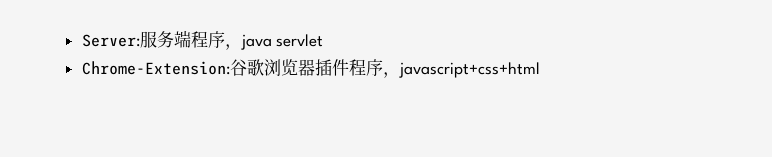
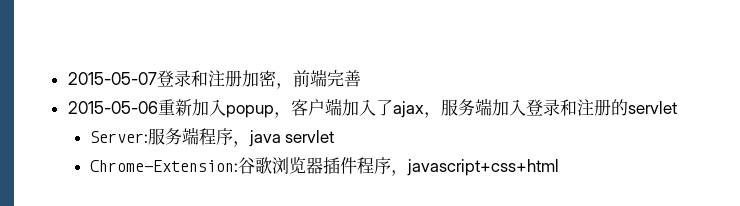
(81, 40) none -> [67,69,361,89] [67,98,677,118] 2015-05-07登录和注册加密，前端完善 // 2015-05-06重新加入popup，客户端加入了ajax，服务端加入登录和注册的servlet //

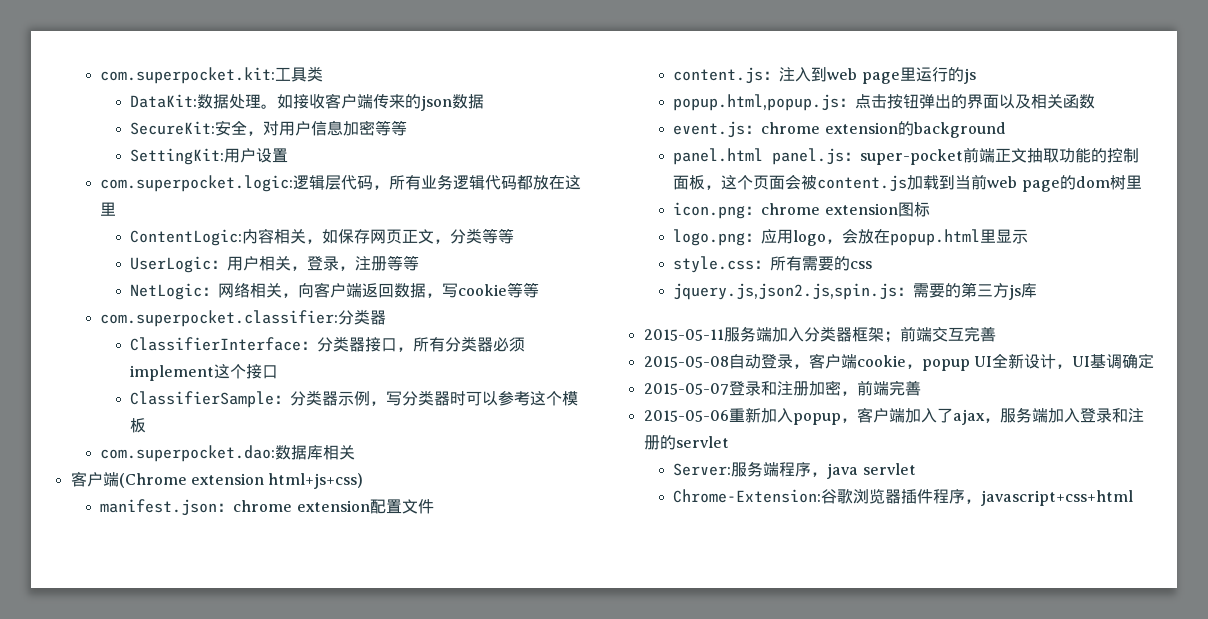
(67, 78) none -> [100,66,324,84] [130,93,485,111] [130,120,408,136] [130,148,289,165] [100,174,582,192] [100,202,117,216] [130,228,515,246] [130,255,420,273] [130,282,540,300] [100,309,387,327] [130,336,526,352] [130,364,279,381] [130,390,579,408] [130,418,147,433] [100,445,356,462] [70,471,364,489] [100,499,434,516] [673,67,976,84] [673,94,1096,111] [673,121,1006,138] [673,147,1140,165] [673,174,1142,192] [673,202,930,219] [673,228,1029,246] [673,256,873,273] [673,282,1038,300] [643,326,996,343] [643,353,1154,371] com.superpocket.kit:工具类 // DataKit:数据处理。如接收客户端传来的json数据 // SecureKit:安全，对用户信息加密等等 // SettingKit:用户设置 // com.superpocket.logic:逻辑层代码，所有业务逻辑代码都放在这里 // ContentLogic:内容相关，如保存网页正文，分类等等 // UserLogic：用户相关，登录，注册等等 // NetLogic：网络相关，向客户端返回数据，写cookie等等 // com.superpocket.classifier:分类器 // ClassifierInterface：分类器接口，所有分类器必须implement这个接口 // ClassifierSample：分类器示例，写分类器时可以参考这个模板 // com.superpocket.dao:数据库相关 // 客户端(Chrome extension html+js+css) // manifest.json：chrome extension配置文件 // content.js：注入到web page里运行的js // popup.html,popup.js：点击按钮弹出的界面以及相关函数 // event.js：chrome extension的background // panel.html panel.js：super-pocket前端正文抽取功能的控制面板，这个页面会被content.js加载到当前web page的dom树里 // icon.png：chrome extension图标 // logo.png：应用logo，会放在popup.html里显示 // style.css：所有需要的css // jquery.js,json2.js,spin.js：需要的第三方js库 // 2015-05-11服务端加入分类器框架；前端交互完善 // 2015-05-08自动登录，客户端cookie，popup UI全新设计，UI基调确定 //

